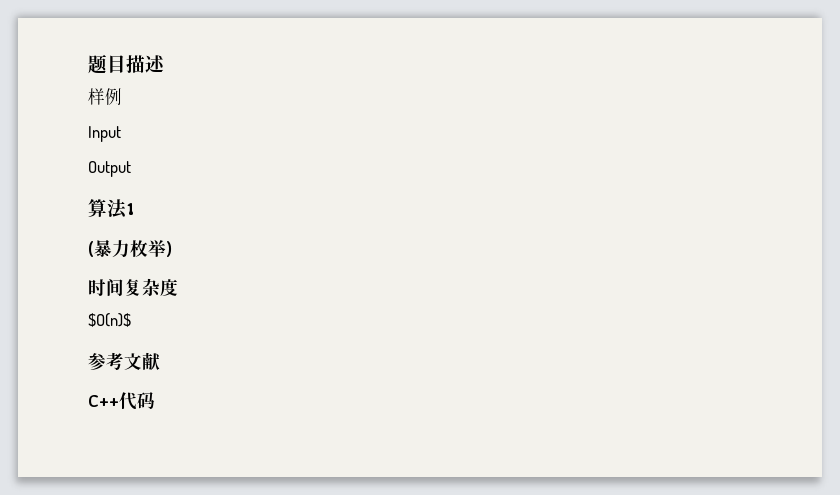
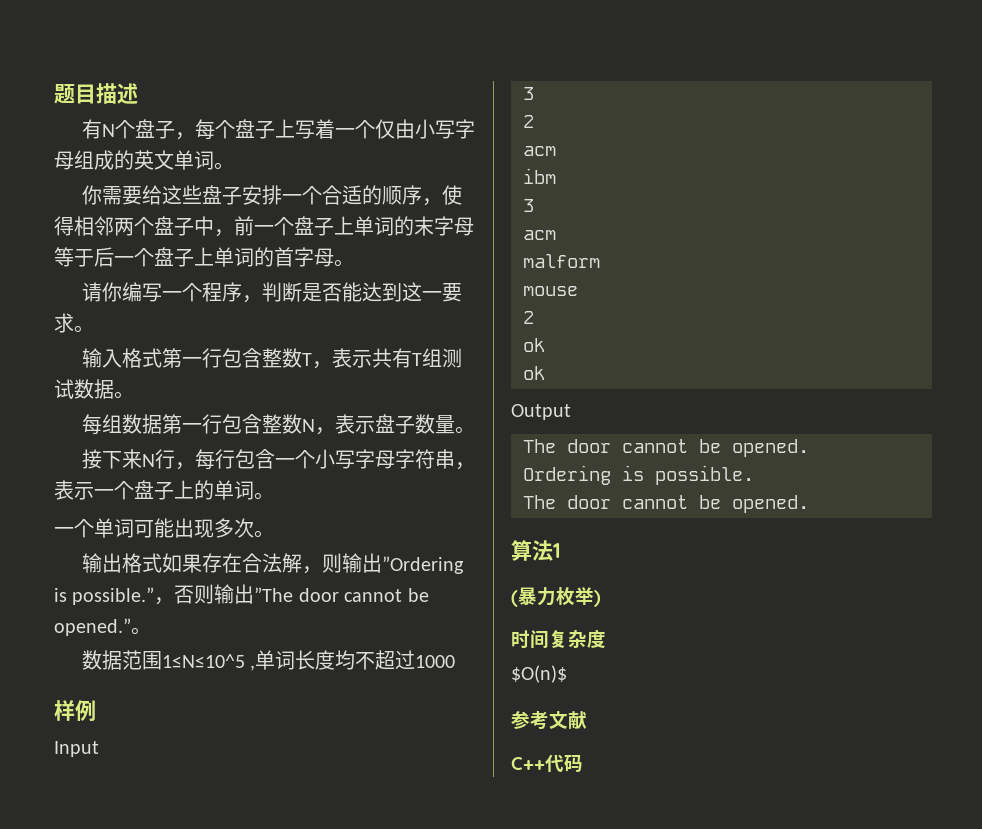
[88,88,122,105] [88,126,121,142] [88,161,131,177] 样例 // Input // Output -> [81,119,475,140] [54,150,234,170] [81,185,462,206] [54,216,474,237] [54,247,354,267] [81,282,462,303] [54,313,94,333] [81,348,462,369] [54,379,134,399] [81,414,475,435] [81,449,475,470] [54,480,274,500] [54,518,274,538] [81,553,464,574] [54,584,429,605] [54,618,151,636] [81,650,456,671] [54,700,96,721] [54,741,99,757] [523,87,534,100] [523,115,534,128] [523,146,556,156] [523,168,556,184] [523,199,534,212] [523,230,556,240] [523,254,600,268] [523,286,578,296] [523,311,534,324] [523,338,545,352] [523,366,545,380] [511,404,571,420] [523,439,809,457] [523,465,754,485] [523,495,809,513] 有N个盘子，每个盘子上写着一个仅由小写字母组成的英文单词。 // 你需要给这些盘子安排一个合适的顺序，使得相邻两个盘子中，前一个盘子上单词的末字母等于后一个盘子上单词的首字母。 // 请你编写一个程序，判断是否能达到这一要求。 // 输入格式第一行包含整数T，表示共有T组测试数据。 // 每组数据第一行包含整数N，表示盘子数量。 // 接下来N行，每行包含一个小写字母字符串，表示一个盘子上的单词。 // 一个单词可能出现多次。 // 输出格式如果存在合法解，则输出”Ordering is possible.”，否则输出”The door cannot be opened.”。 // 数据范围1≤N≤10^5 ,单词长度均不超过1000 // 样例 // Input // 3 // 2 // acm // ibm // 3 // acm // malform // mouse // 2 // ok // ok // Output // The door cannot be opened. // Ordering is possible. // The door cannot be opened.

